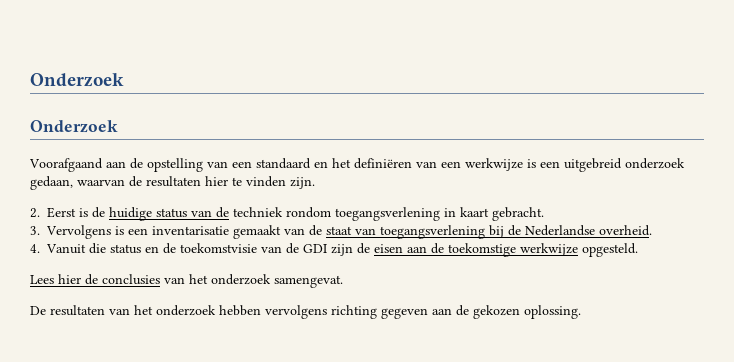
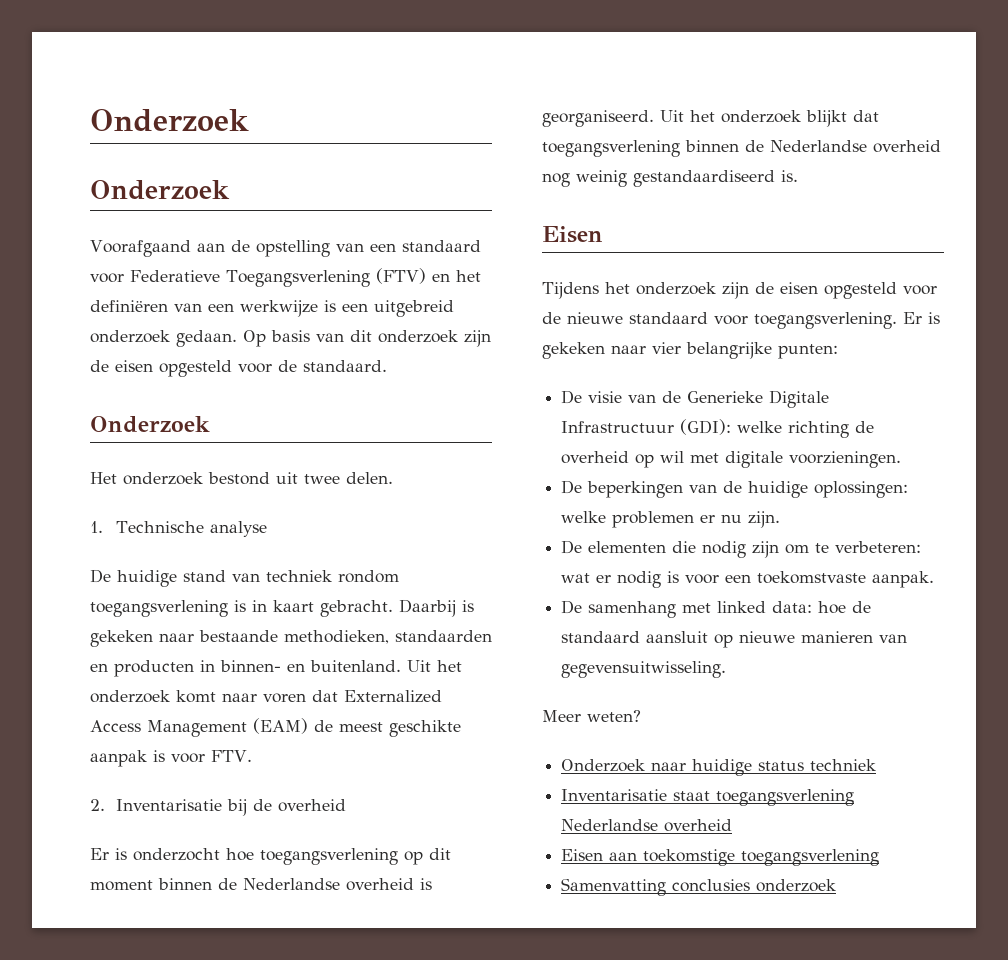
(311, 163) none -> [90,268,426,287] voor Federatieve Toegangsverlening (FTV)
[30,176,315,190] [30,207,230,221] gedaan, waarvan de resultaten hier te vinden zijn. // 2. Eerst is de huidige status van de -> [176,330,491,347] [90,360,387,377] [90,416,210,433] [90,472,393,485] [90,521,267,537] [90,569,260,587] gedaan. Op basis van dit onderzoek zijn de eisen opgesteld voor de standaard. // Onderzoek // Het onderzoek bestond uit twee delen. // 1. Technische analyse // De huidige stand van
(441, 214) none -> [234,600,246,612] is
[30,225,653,239] [30,243,639,257] [30,274,343,288] [30,305,581,319] // 3. Vervolgens is een inventarisatie gemaakt van de staat van toegangsverlening bij de Nederlandse overheid. // 4. Vanuit die status en de toekomstvisie van de GDI zijn de eisen aan de toekomstige werkwijze opgesteld. // Lees hier de conclusies van het onderzoek samengevat. // De resultaten van het onderzoek hebben vervolgens richting gegeven aan de gekozen oplossing. -> [399,599,474,617] [90,630,492,647] [90,660,462,677] [90,690,442,703] [90,718,461,737] [90,750,252,767] [90,799,346,816] [90,848,451,865] [90,878,432,891] [542,110,879,127] [542,140,941,157] [542,170,798,187] [542,226,603,243] [542,282,937,299] [542,312,940,329] [542,342,838,359] [561,390,830,408] [561,419,875,438] [561,451,902,468] [561,480,909,498] [561,511,781,528] [561,540,922,558] [561,571,935,588] [561,600,872,618] [561,631,908,648] [561,661,727,678] [542,710,641,722] [561,759,877,776] [561,789,855,806] [561,819,733,832] [561,849,880,866] [561,878,837,896] Daarbij is gekeken naar bestaande methodieken, standaarden en producten in binnen- en buitenland. Uit het onderzoek komt naar voren dat Externalized Access Management (EAM) de meest geschikte aanpak is voor FTV. // 2. Inventarisatie bij de overheid // Er is onderzocht hoe toegangsverlening op dit moment binnen de Nederlandse overheid is georganiseerd. Uit het onderzoek blijkt dat toegangsverlening binnen de Nederlandse overheid nog weinig gestandaardiseerd is. // Eisen // Tijdens het onderzoek zijn de eisen opgesteld voor de nieuwe standaard voor toegangsverlening. Er is gekeken naar vier belangrijke punten: // De visie van de Generieke Digitale Infrastructuur (GDI): welke richting de overheid op wil met digitale voorzieningen. // De beperkingen van de huidige oplossingen: welke problemen er nu zijn. // De elementen die nodig zijn om te verbeteren: wat er nodig is voor een toekomstvaste aanpak. // De samenhang met linked data: hoe de standaard aansluit op nieuwe manieren van gegevensuitwisseling. // Meer weten? // Onderzoek naar huidige status techniek // Inventarisatie staat toegangsverlening Nederlandse overheid // Eisen aan toekomstige toegangsverlening // Samenvatting conclusies onderzoek

